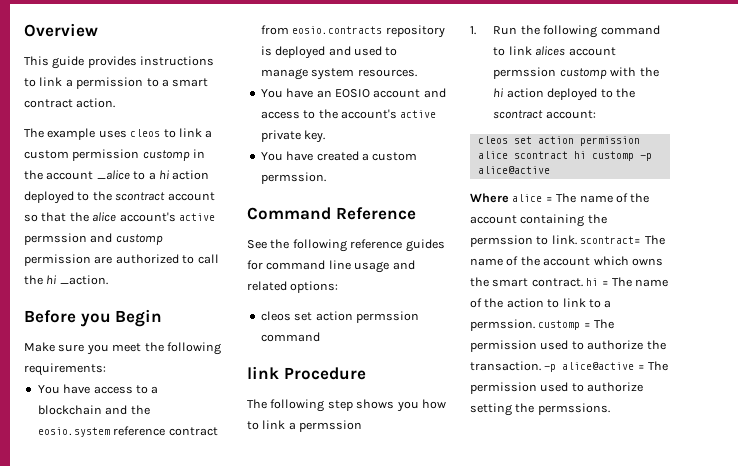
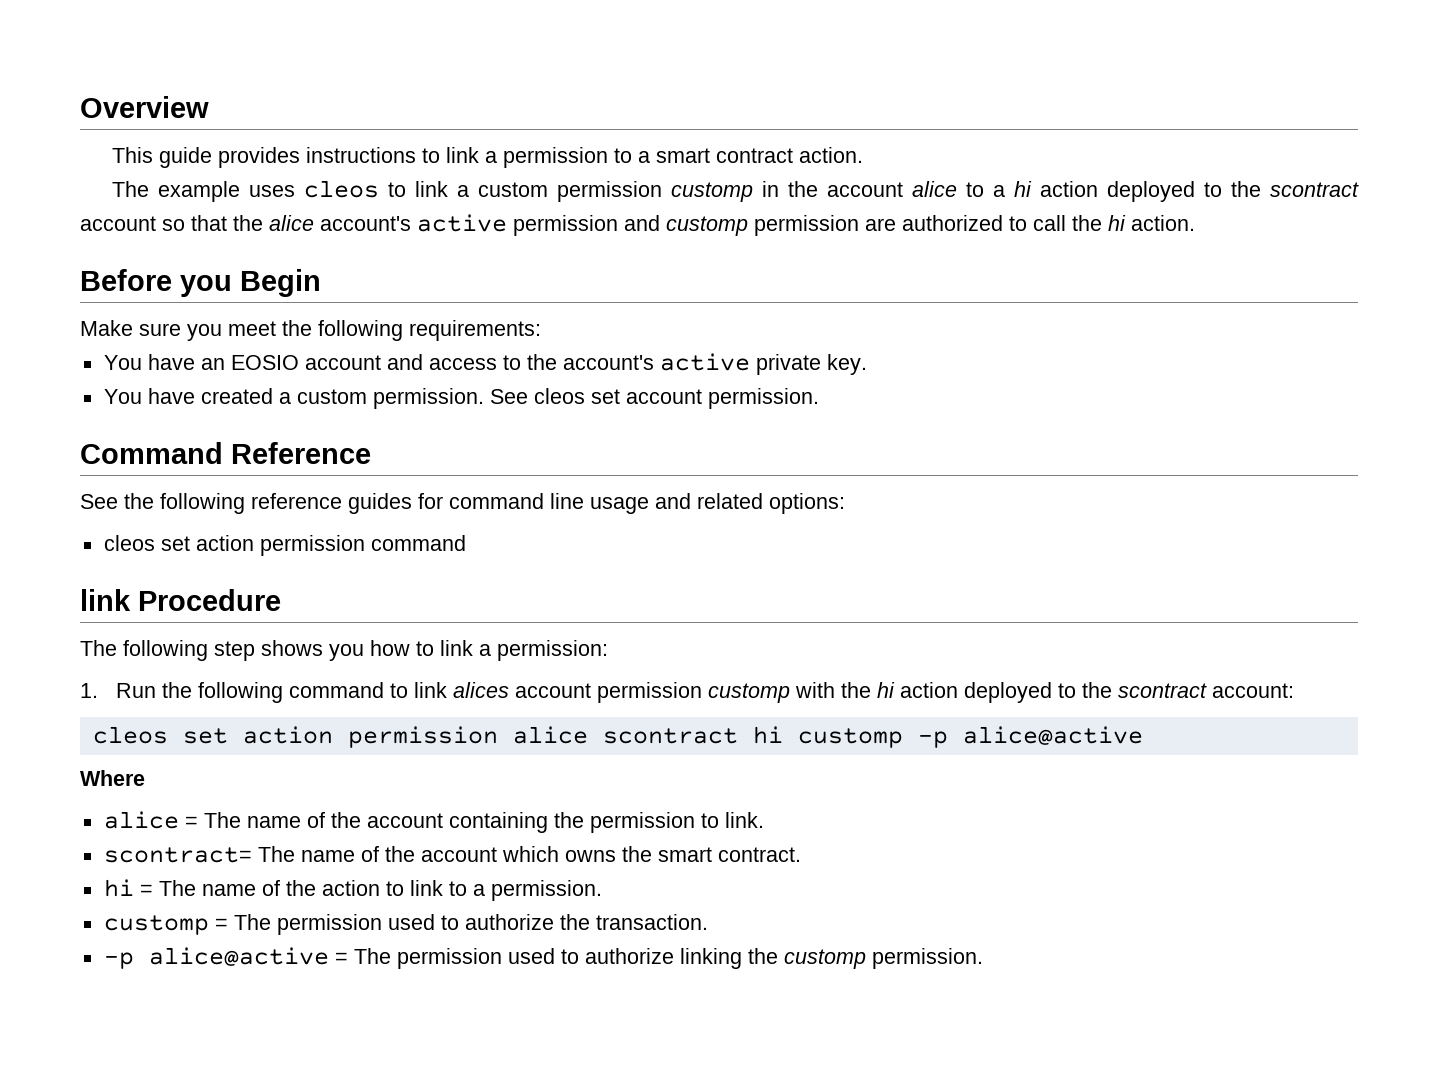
[96,170,130,180] _alice -> [912,181,958,197] alice
[24,233,87,245] permssion -> [513,215,618,236] permission
[59,275,108,285] _action. -> [1131,215,1195,231] action.
[37,384,159,394] [37,405,150,415] [37,426,218,437] [260,25,445,38] [260,46,398,59] [260,68,417,80] // You have access to a blockchain and the eosio.system reference contract from eosio.contracts repository is deployed and used to manage system resources. -> (541, 330) none
[260,172,326,184] permssion. -> [372,388,819,409] permission. See cleos set account permission.
[355,311,419,323] permssion -> [259,535,365,556] permission
[299,420,363,432] permssion -> [497,640,608,661] permission:
[493,67,557,79] permssion -> [597,682,703,703] permission
(509, 198) none -> (145, 778) //
[470,235,533,247] permssion -> [589,812,695,833] permission
(577, 240) none -> (764, 820) //
(583, 282) none -> (801, 854) //
[470,319,535,331] permssion. -> [490,880,602,901] permission. //
(541, 366) none -> (708, 922) //
[470,403,610,416] setting the permssions. -> [679,948,983,969] linking the customp permission.

